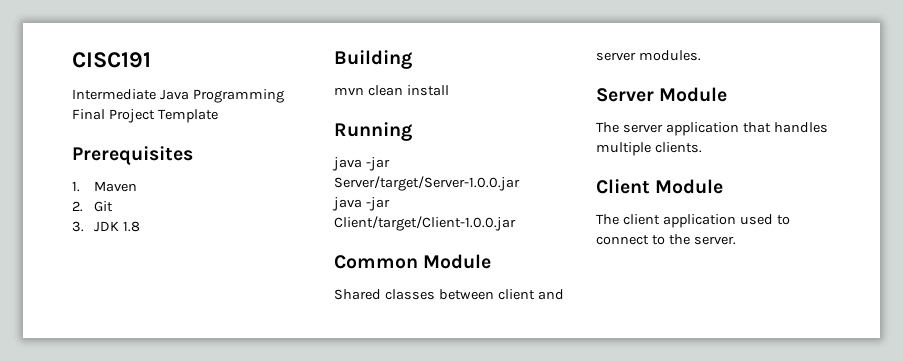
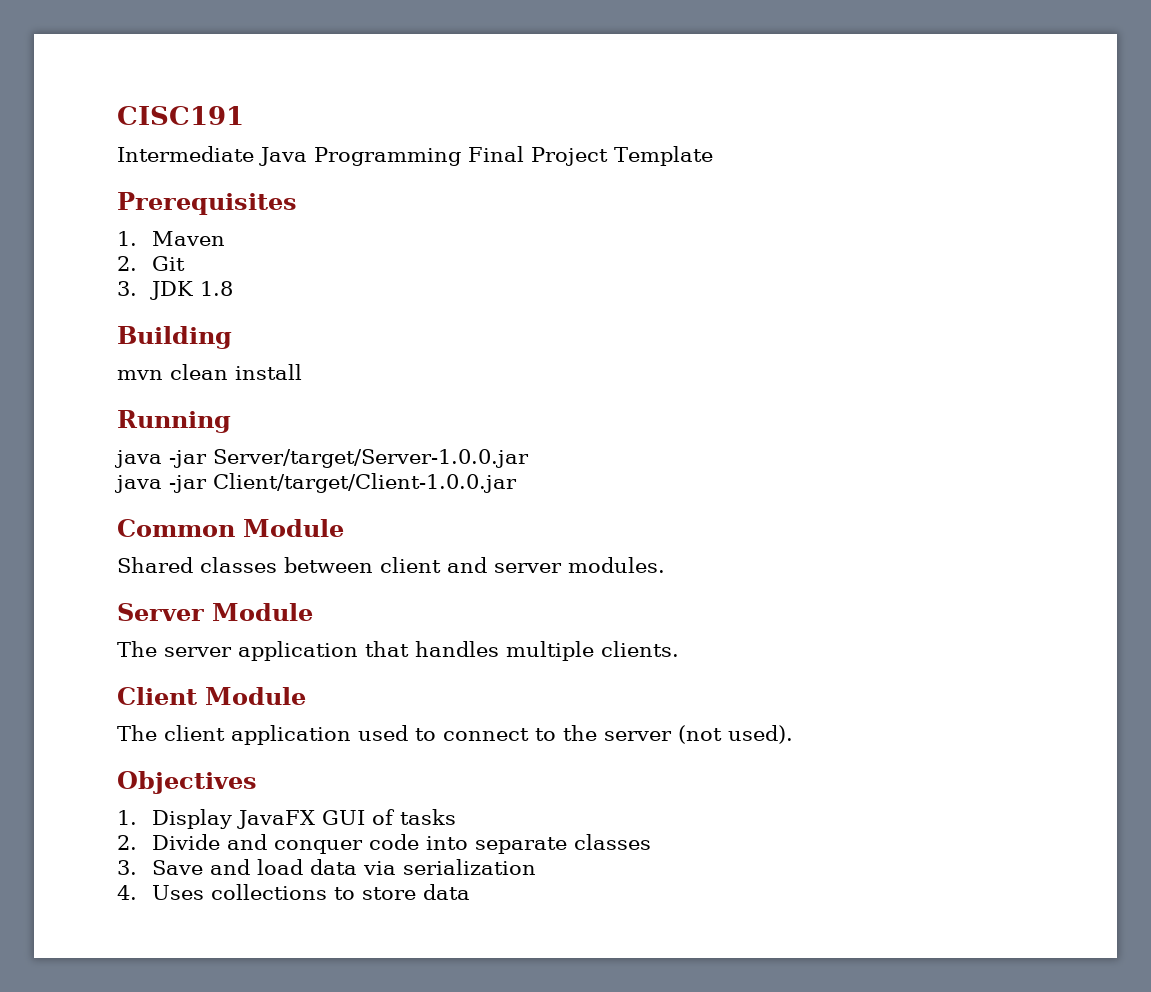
[693,236,736,245] server. -> [604,725,793,744] [117,771,257,794] [117,809,457,829] [117,834,652,854] [117,859,537,875] [117,884,471,900] server (not used). // Objectives // 1. Display JavaFX GUI of tasks // 2. Divide and conquer code into separate classes // 3. Save and load data via serialization // 4. Uses collections to store data

